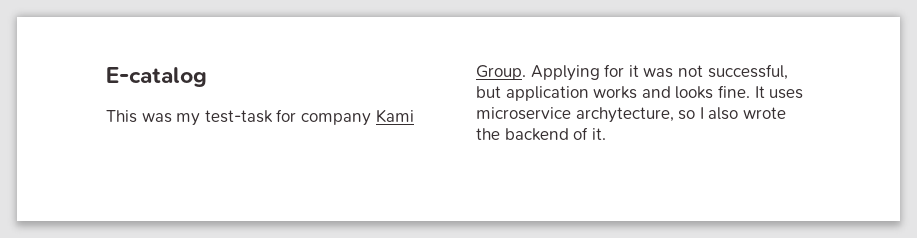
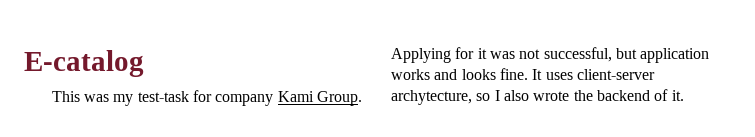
[476,107,571,120] microservice -> [576,69,655,80] client-server

